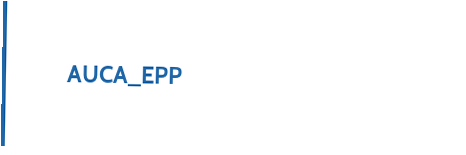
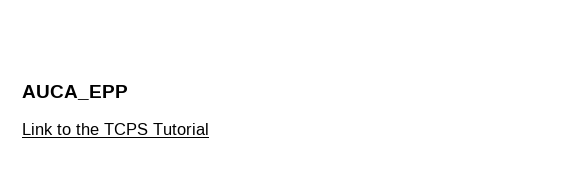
(183, 76) none -> [22,123,209,135] // Link to the TCPS Tutorial

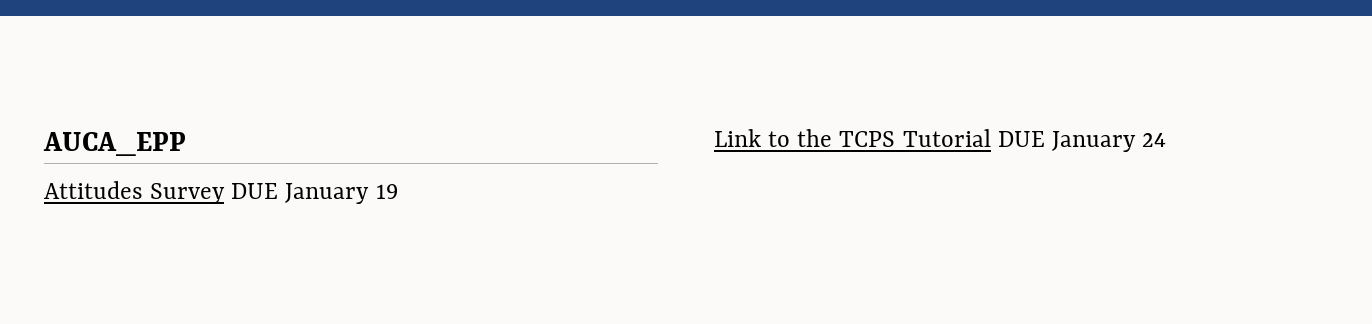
(128, 92) none -> [44,181,398,204] // Attitudes Survey DUE January 19
(209, 129) none -> [997,131,1167,152] DUE January 24

